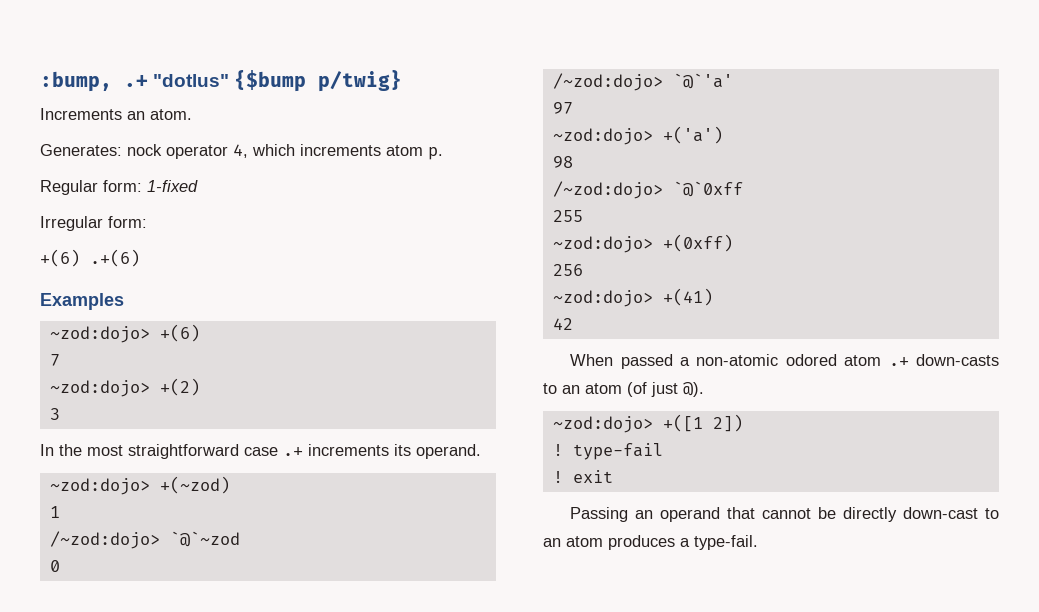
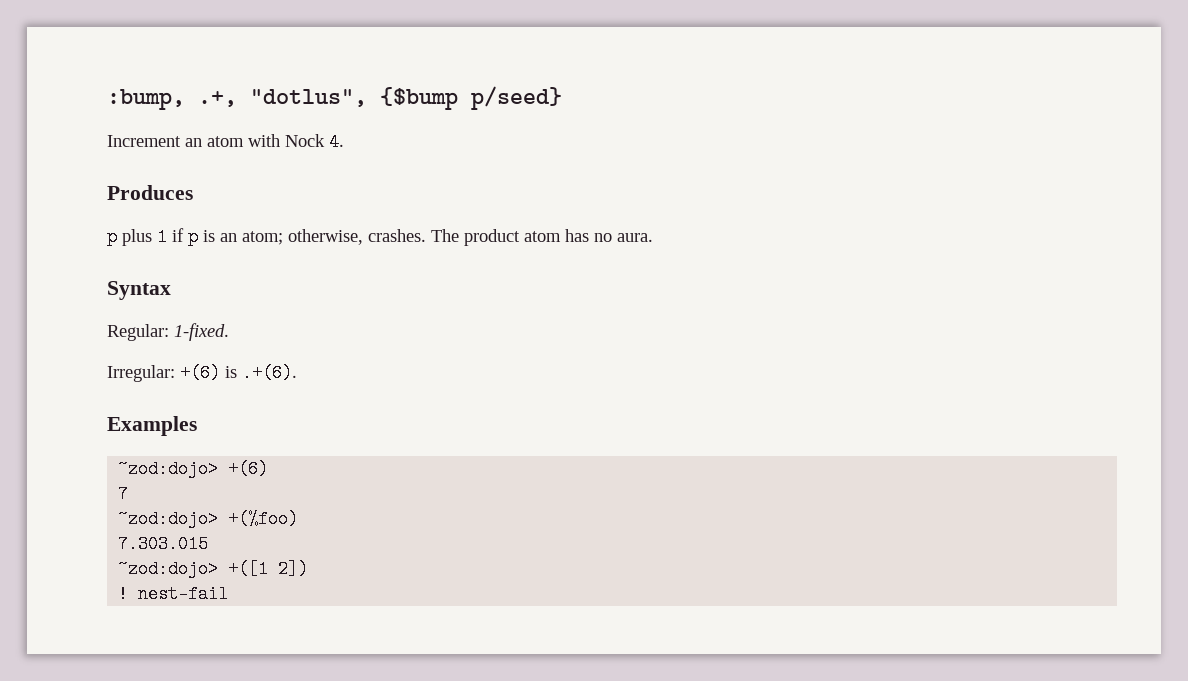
[124,70,403,92] [40,108,192,120] [40,144,443,160] [40,180,198,195] [40,216,147,231] [40,249,140,267] .+ "dotlus" {$bump p/twig} // Increments an atom. // Generates: nock operator 4, which increments atom p. // Regular form: 1-fixed // Irregular form: // +(6) .+(6) -> [198,86,562,110] [107,133,344,151] [107,185,193,200] [107,228,653,246] [107,281,171,300] [107,323,229,341] [107,364,297,382] .+, "dotlus", {$bump p/seed} // Increment an atom with Nock 4. // Produces // p plus 1 if p is an atom; otherwise, crashes. The product atom has no aura. // Syntax // Regular: 1-fixed. // Irregular: +(6) is .+(6).
[159,378,200,396] [49,408,60,420] [40,444,481,459] [49,476,230,495] [49,506,60,518] [49,531,240,549] [49,560,60,572] [552,73,733,91] [552,102,573,114] [552,126,723,145] [552,156,573,168] [552,181,743,199] [552,210,583,222] [552,234,733,253] [552,264,583,276] [552,288,713,307] [552,318,573,330] [570,354,999,369] [543,382,704,397] [552,414,743,433] [552,443,663,460] [552,470,613,483] [570,507,999,522] [543,535,758,550] +(2) // 3 // In the most straightforward case .+ increments its operand. // ~zod:dojo> +(~zod) // 1 // /~zod:dojo> `@`~zod // 0 // /~zod:dojo> `@`'a' // 97 // ~zod:dojo> +('a') // 98 // /~zod:dojo> `@`0xff // 255 // ~zod:dojo> +(0xff) // 256 // ~zod:dojo> +(41) // 42 // When passed a non-atomic odored atom .+ down-casts to an atom (of just @). // ~zod:dojo> +([1 2]) // ! type-fail // ! exit // Passing an operand that cannot be directly down-cast to an atom produces a type-fail. -> [228,510,299,528] [118,535,209,553] [118,560,309,578] [118,585,229,603] +(%foo) // 7.303.015 // ~zod:dojo> +([1 2]) // ! nest-fail

